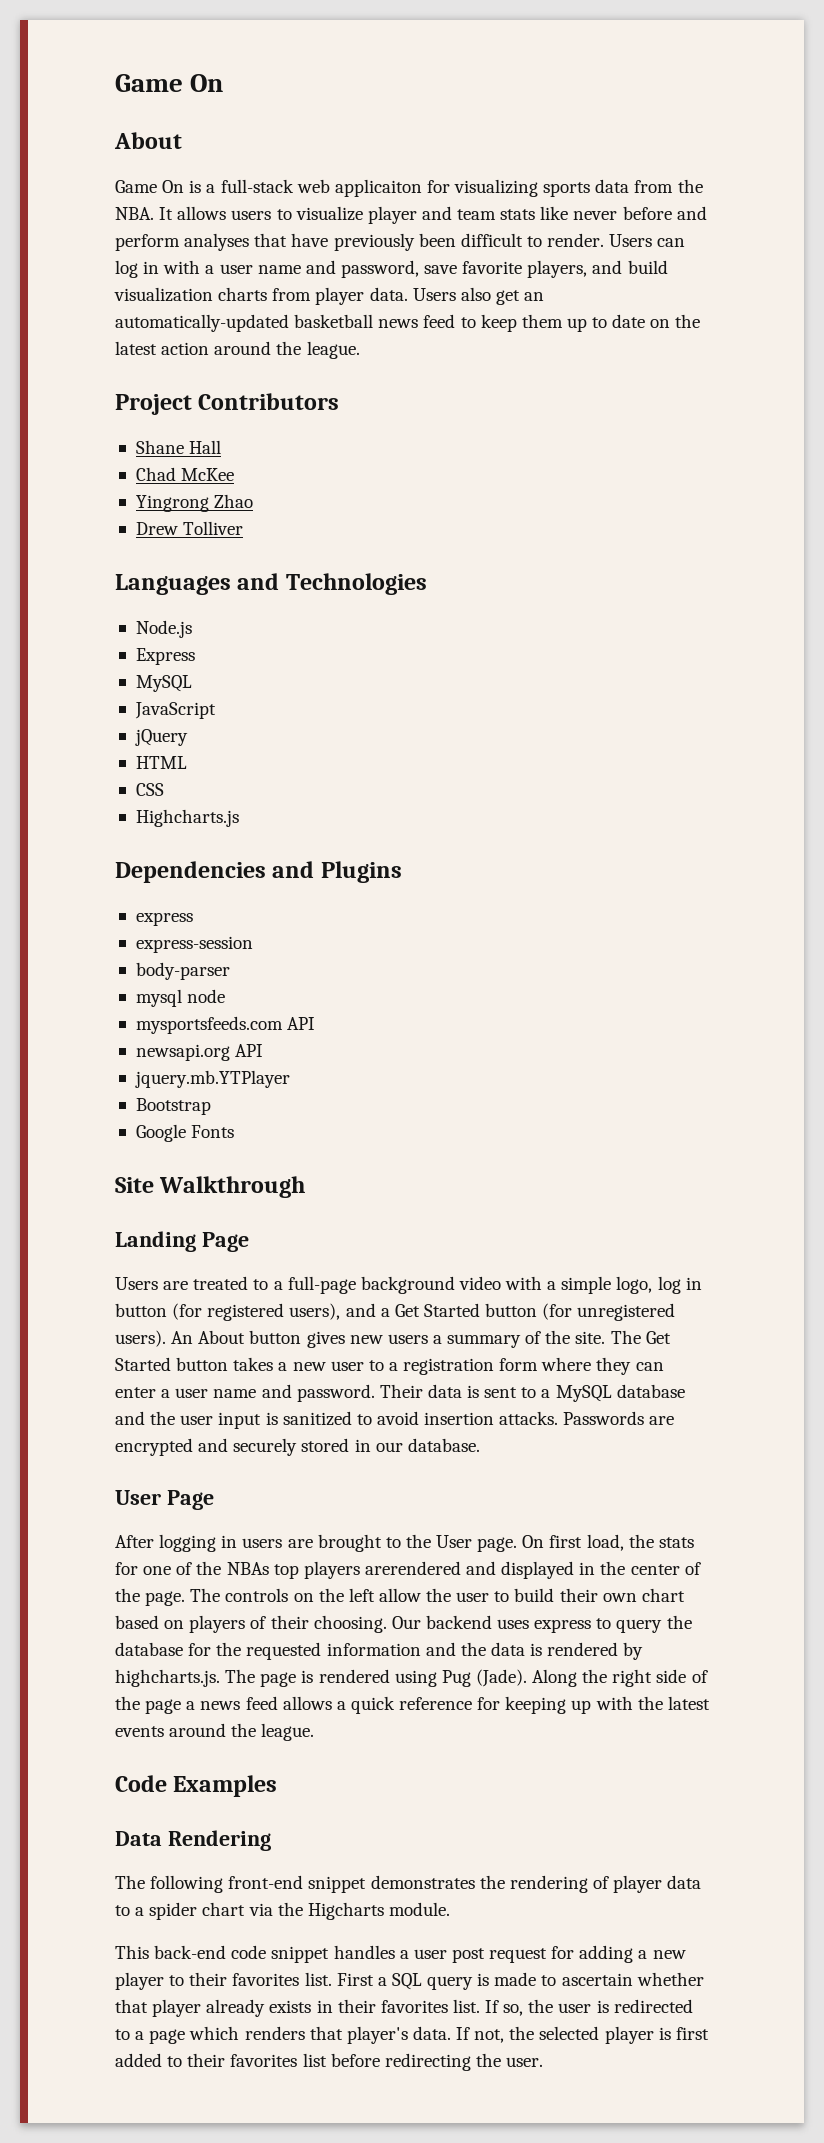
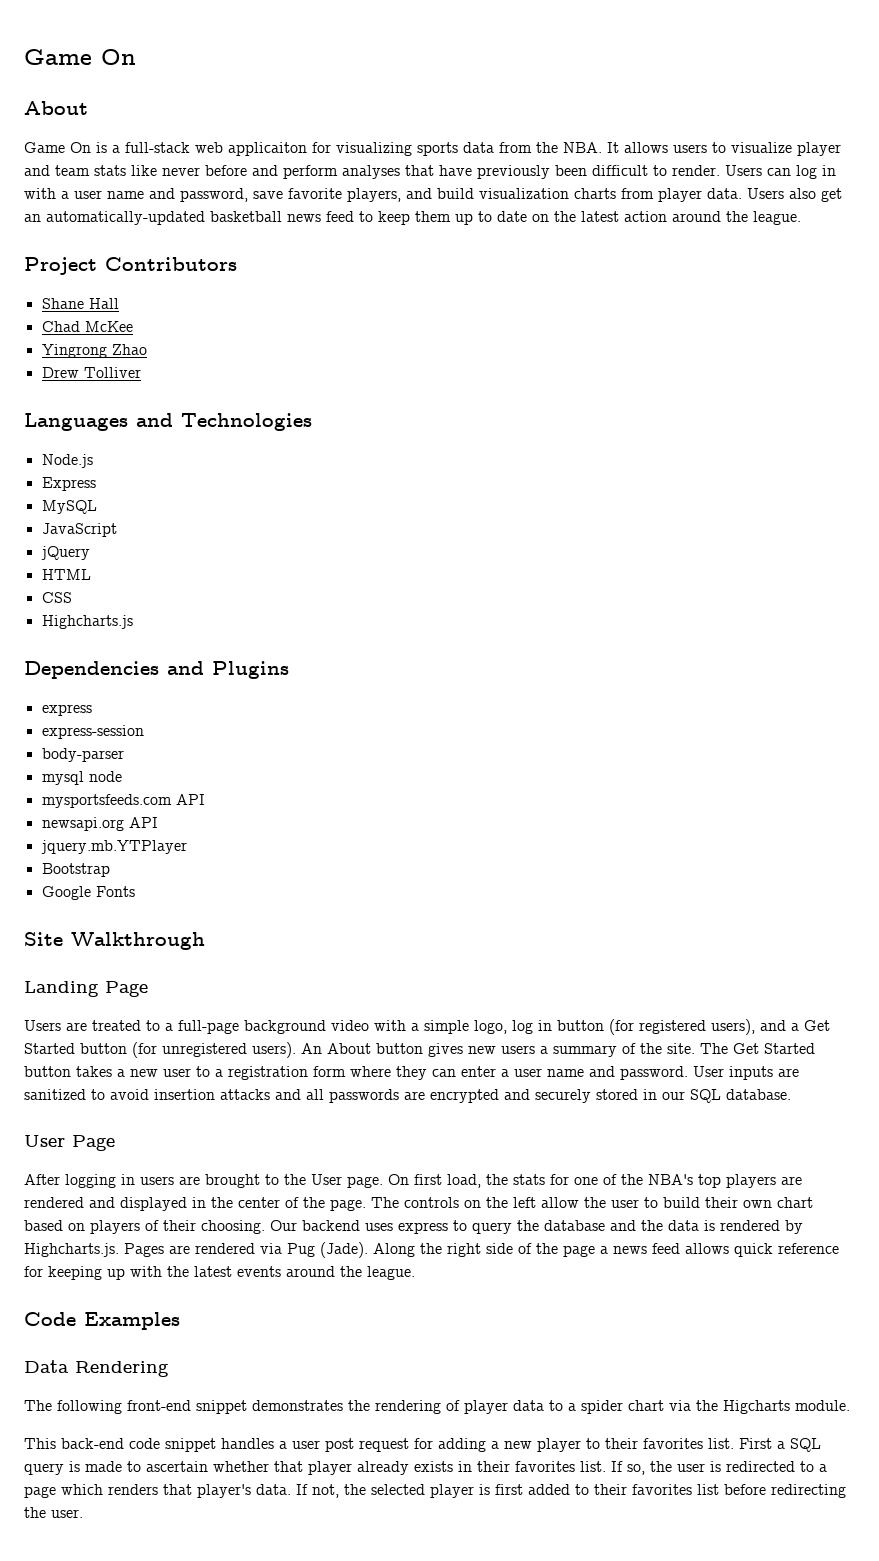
[379,1384,685,1402] [115,1411,645,1429] Their data is sent to a MySQL database and the user input is sanitized to avoid insertion attacks. Passwords -> [693,1066,799,1080] [24,1089,399,1103] User inputs are sanitized to avoid insertion attacks and all passwords
(403, 1447) none -> [690,1089,721,1103] SQL
[226,1562,269,1575] NBAs -> [648,1174,693,1185] NBA's
[364,1561,461,1575] arerendered -> [781,1176,802,1185] [24,1197,84,1208] are rendered
[188,1642,421,1660] for the requested information -> (605, 1225) none
[115,1669,437,1687] highcharts.js. The page is rendered using -> [24,1243,282,1257] Highcharts.js. Pages are rendered via
[336,1701,346,1710] a -> (729, 1248) none

